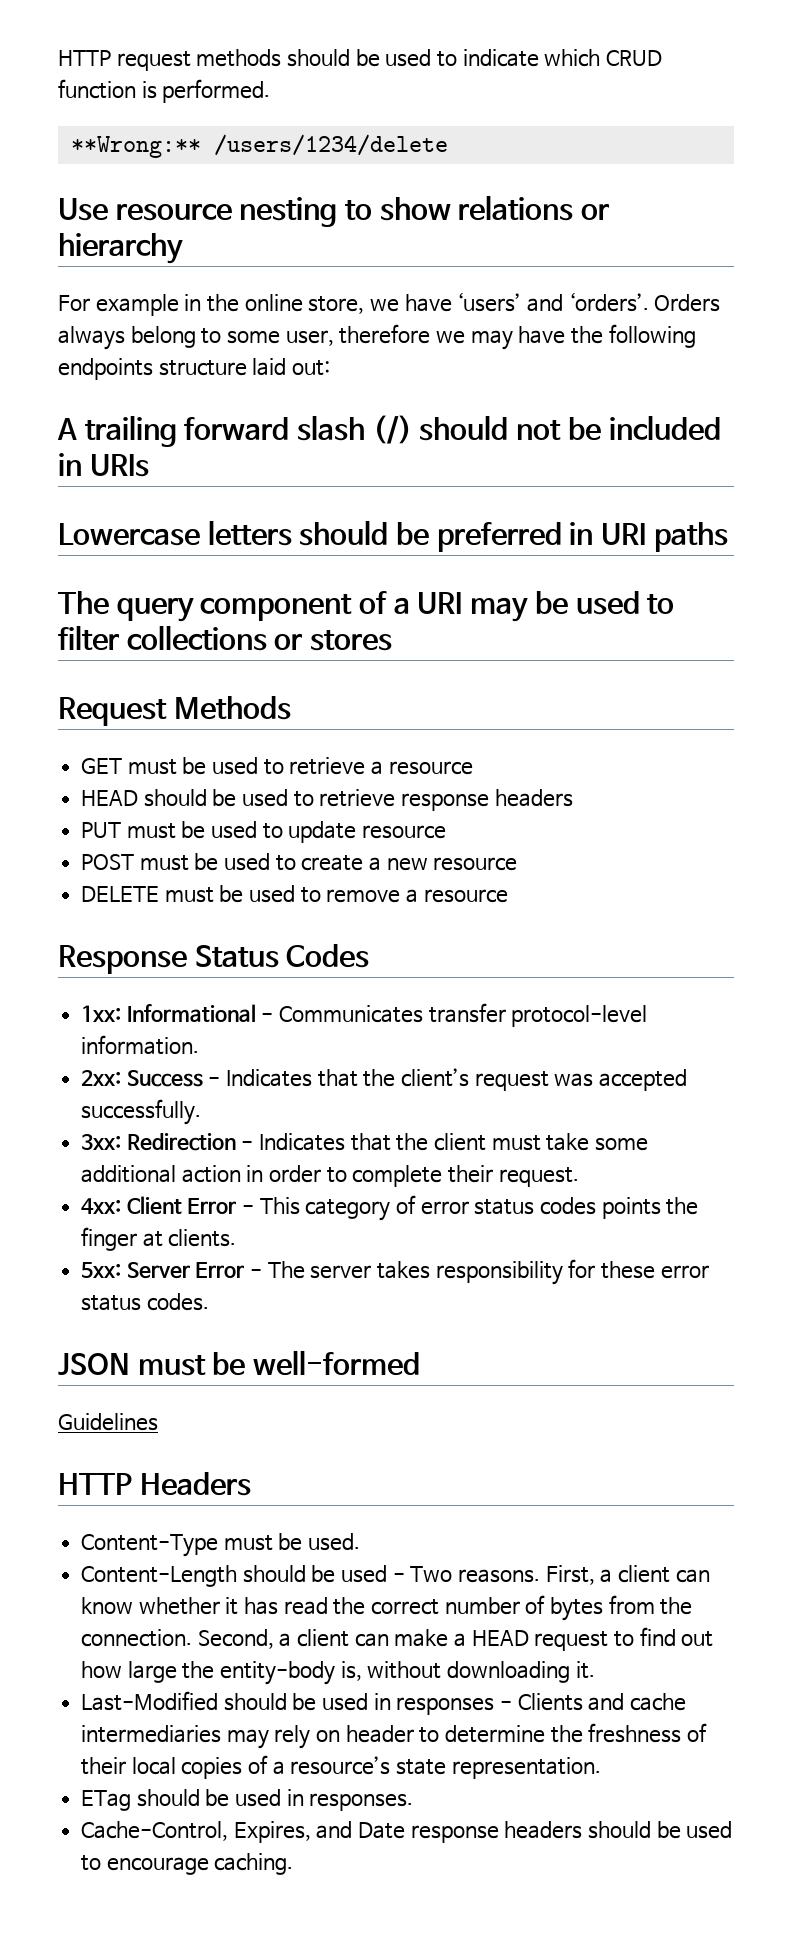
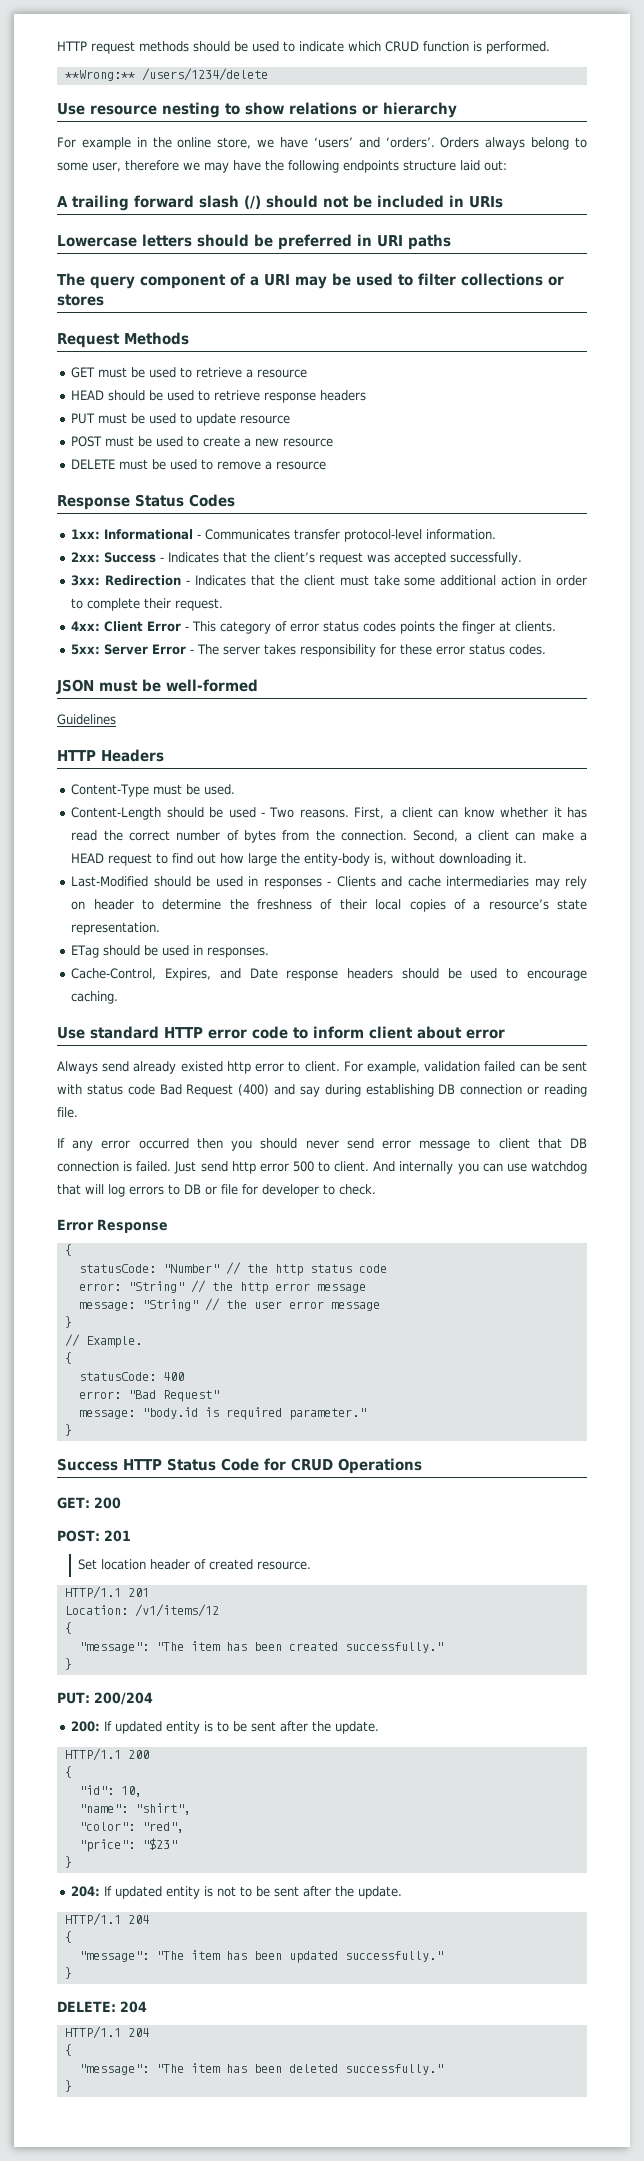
(294, 1864) none -> [57,1026,505,1039] [57,1061,587,1074] [57,1084,588,1097] [57,1107,78,1118] [57,1138,587,1151] [57,1161,587,1174] [57,1184,376,1197] [57,1219,168,1233] [64,1244,72,1256] [78,1262,387,1276] [78,1280,366,1294] [78,1298,380,1311] [64,1316,72,1328] [64,1334,142,1348] [64,1352,72,1364] [78,1372,184,1381] [78,1390,219,1402] [78,1407,366,1420] [64,1424,72,1436] [57,1458,422,1474] [57,1497,121,1509] [57,1530,131,1542] [78,1559,312,1570] [64,1586,149,1599] [64,1604,219,1617] [64,1622,72,1634] [78,1641,443,1653] [64,1658,72,1670] [57,1692,153,1705] [71,1721,380,1734] [64,1748,149,1761] [64,1766,72,1778] [78,1785,142,1797] [78,1803,191,1815] [78,1822,184,1833] [78,1838,177,1852] [64,1856,72,1868] [71,1886,403,1899] [64,1913,149,1926] [64,1931,72,1943] [78,1950,443,1963] [64,1967,72,1979] [57,2001,147,2013] [64,2026,149,2039] [64,2044,72,2056] [78,2063,443,2075] [64,2080,72,2092] // Use standard HTTP error code to inform client about error // Always send already existed http error to client. For example, validation failed can be sent with status code Bad Request (400) and say during establishing DB connection or reading file. // If any error occurred then you should never send error message to client that DB connection is failed. Just send http error 500 to client. And internally you can use watchdog that will log errors to DB or file for developer to check. // Error Response // { // statusCode: "Number" // the http status code // error: "String" // the http error message // message: "String" // the user error message // } // // Example. // { // statusCode: 400 // error: "Bad Request" // message: "body.id is required parameter." // } // Success HTTP Status Code for CRUD Operations // GET: 200 // POST: 201 // Set location header of created resource. // HTTP/1.1 201 // Location: /v1/items/12 // { // "message": "The item has been created successfully." // } // PUT: 200/204 // 200: If updated entity is to be sent after the update. // HTTP/1.1 200 // { // "id": 10, // "name": "shirt", // "color": "red", // "price": "$23" // } // 204: If updated entity is not to be sent after the update. // HTTP/1.1 204 // { // "message": "The item has been updated successfully." // } // DELETE: 204 // HTTP/1.1 204 // { // "message": "The item has been deleted successfully." // }

